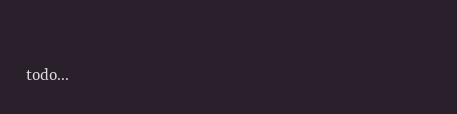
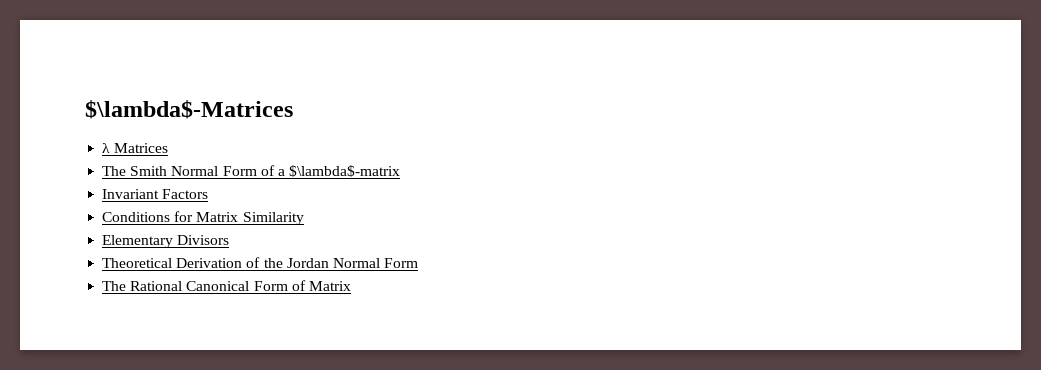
[26,68,69,80] todo... -> [85,100,293,119] [102,143,169,153] [102,165,401,177] [102,189,209,199] [102,211,304,225] [102,235,230,248] [102,257,419,268] [102,280,351,291] $\lambda$-Matrices // λ Matrices // The Smith Normal Form of a $\lambda$-matrix // Invariant Factors // Conditions for Matrix Similarity // Elementary Divisors // Theoretical Derivation of the Jordan Normal Form // The Rational Canonical Form of Matrix

